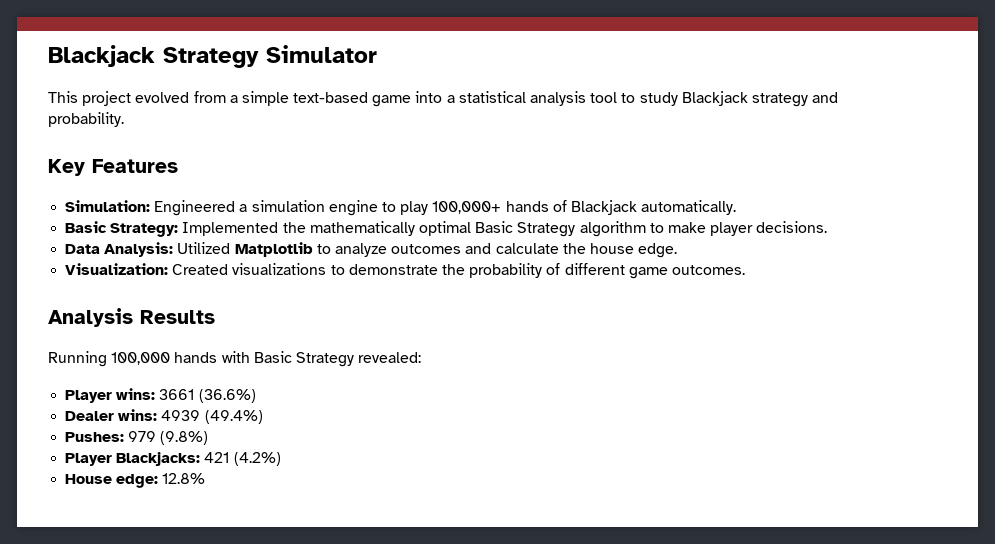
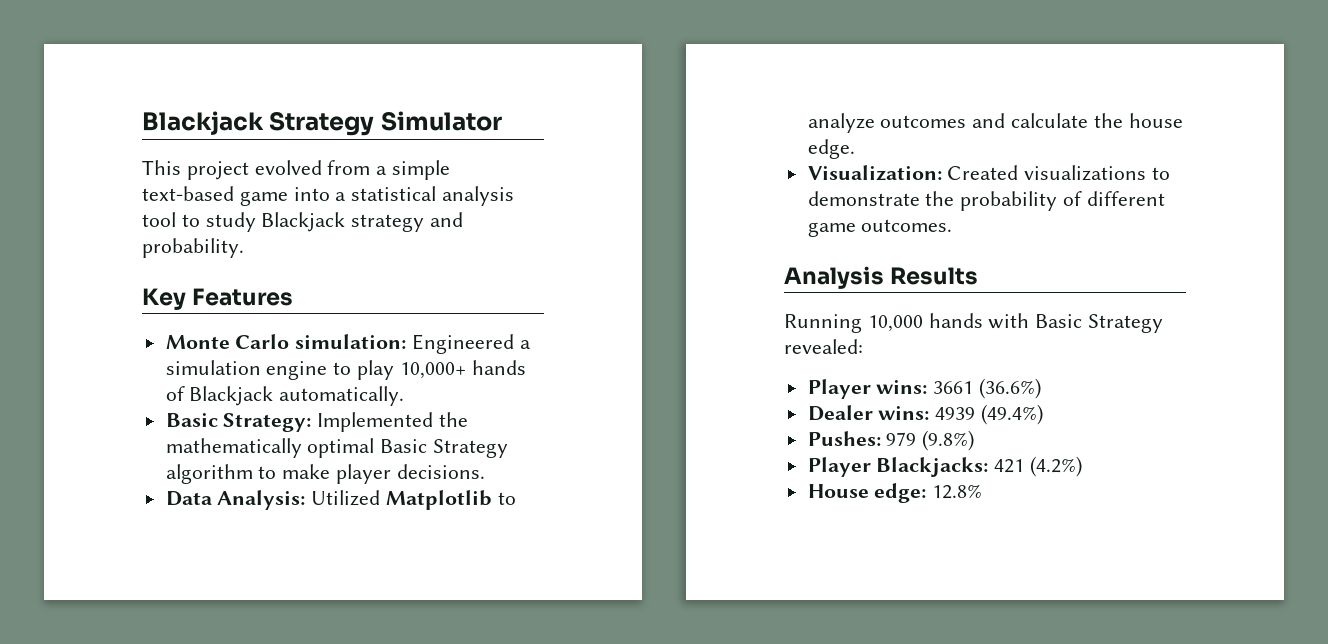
[65,200,151,212] Simulation: -> [165,334,407,349] Monte Carlo simulation:
[432,201,502,214] 100,000+ -> [399,362,466,379] 10,000+
[111,352,171,365] 100,000 -> [867,315,923,332] 10,000

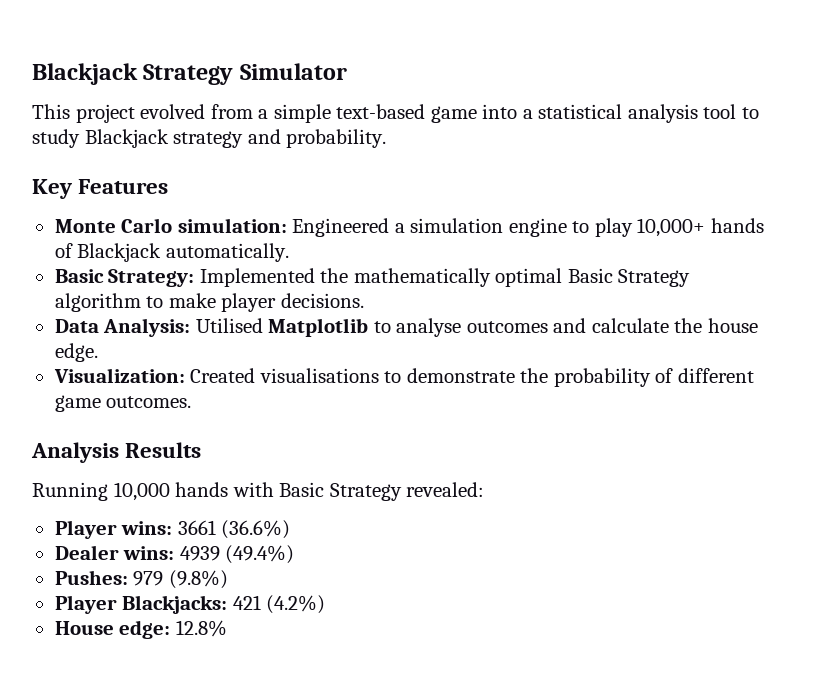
[311,490,381,506] Utilized -> [195,318,263,333] Utilised
[807,113,875,133] analyze -> [396,318,462,337] analyse
[1024,165,1147,181] visualizations -> [259,368,379,383] visualisations

